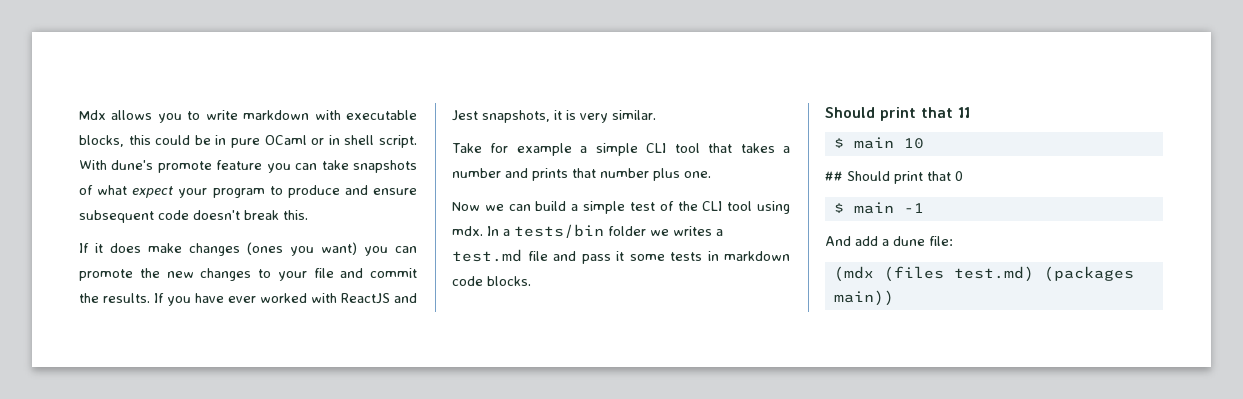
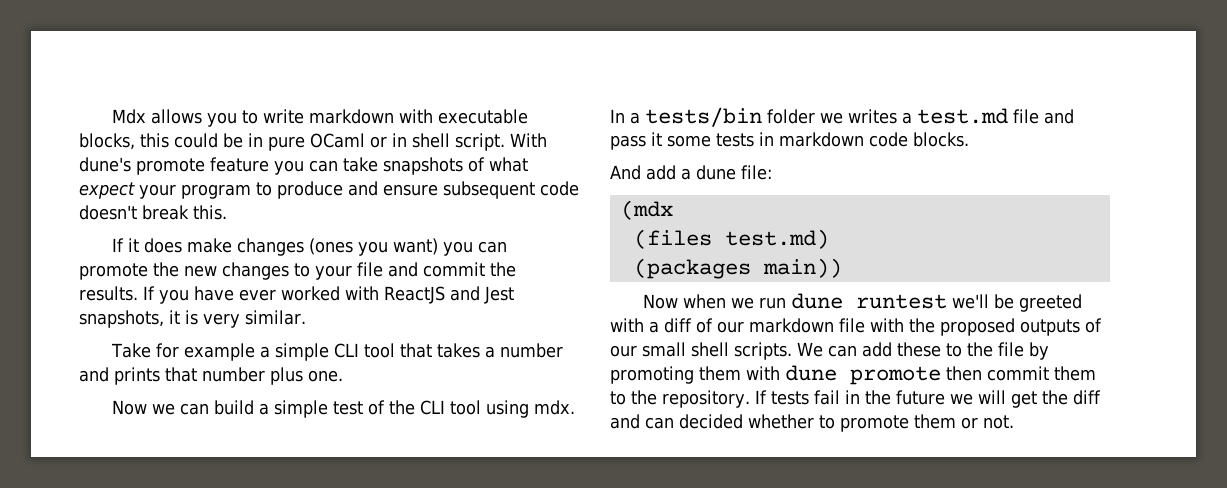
[825,107,970,121] [833,137,924,149] [825,171,963,184] [833,202,924,214] // Should print that 11 // $ main 10 // ## Should print that 0 // $ main -1 -> (969, 139) none
(874, 274) none -> (673, 210) //
(1034, 274) none -> (829, 239) //
(894, 298) none -> [642,293,1082,312] [610,318,1102,336] [610,342,1049,360] [610,365,1096,385] [610,390,1101,408] [610,414,1014,432] // Now when we run dune runtest we'll be greeted with a diff of our markdown file with the proposed outputs of our small shell scripts. We can add these to the file by promoting them with dune promote then commit them to the repository. If tests fail in the future we will get the diff and can decided whether to promote them or not.

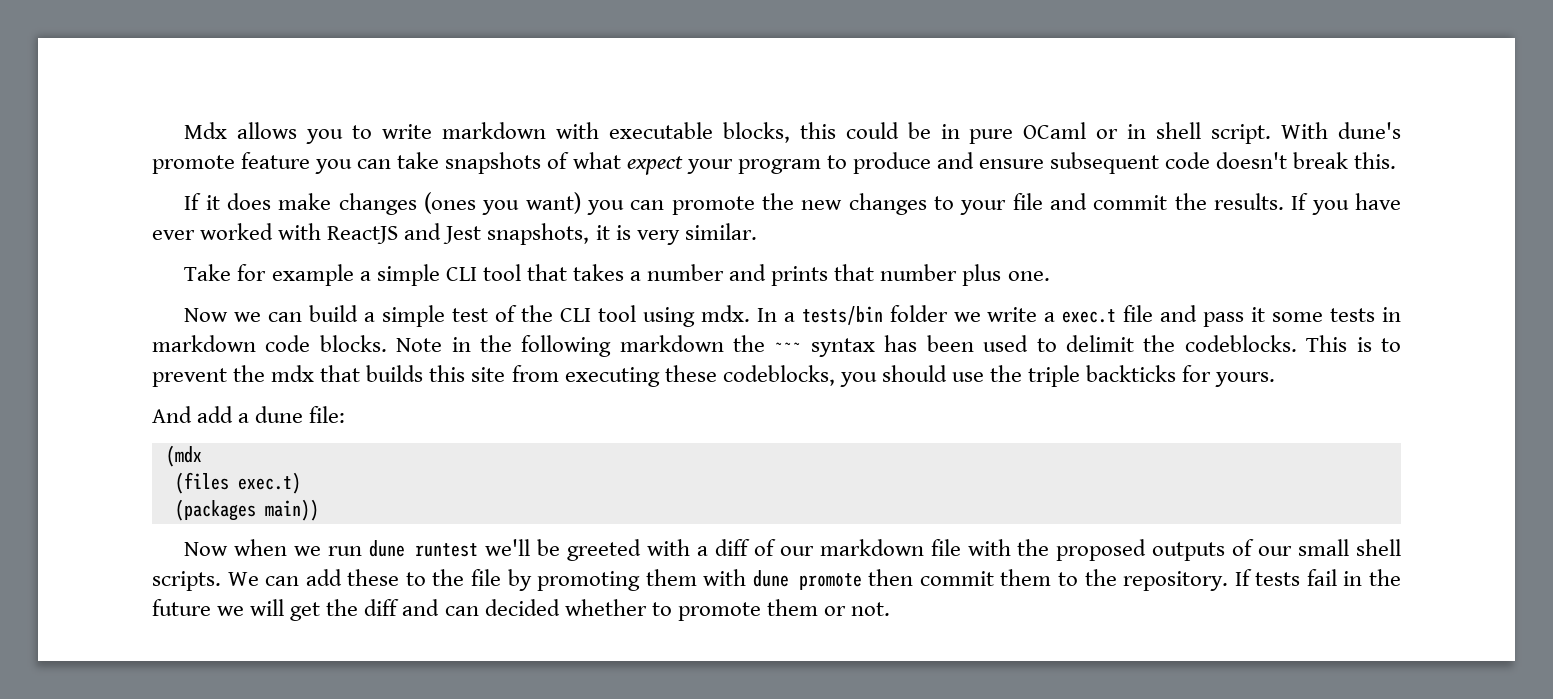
[848,108,1008,124] writes a test.md -> [987,307,1117,323] write a exec.t
(969, 139) none -> [396,335,1401,357] [152,365,1276,387] Note in the following markdown the ~~~ syntax has been used to delimit the codeblocks. This is to prevent the mdx that builds this site from executing these codeblocks, you should use the triple backticks for yours.
[724,229,829,249] test.md) -> [237,472,301,494] exec.t)

